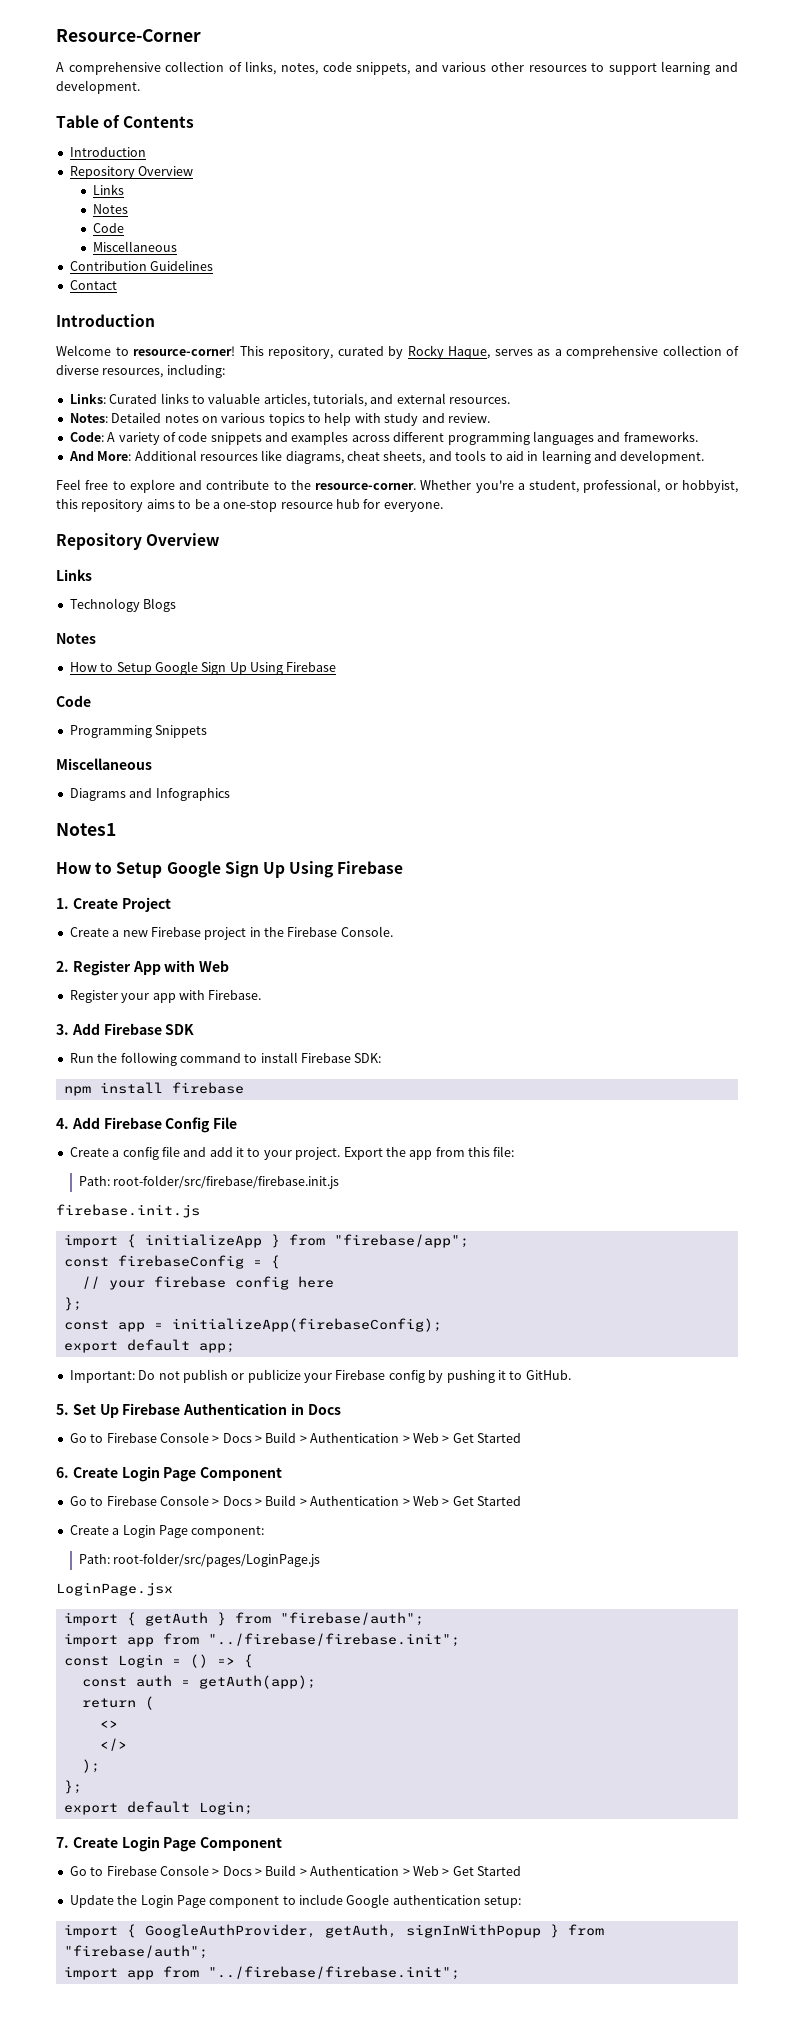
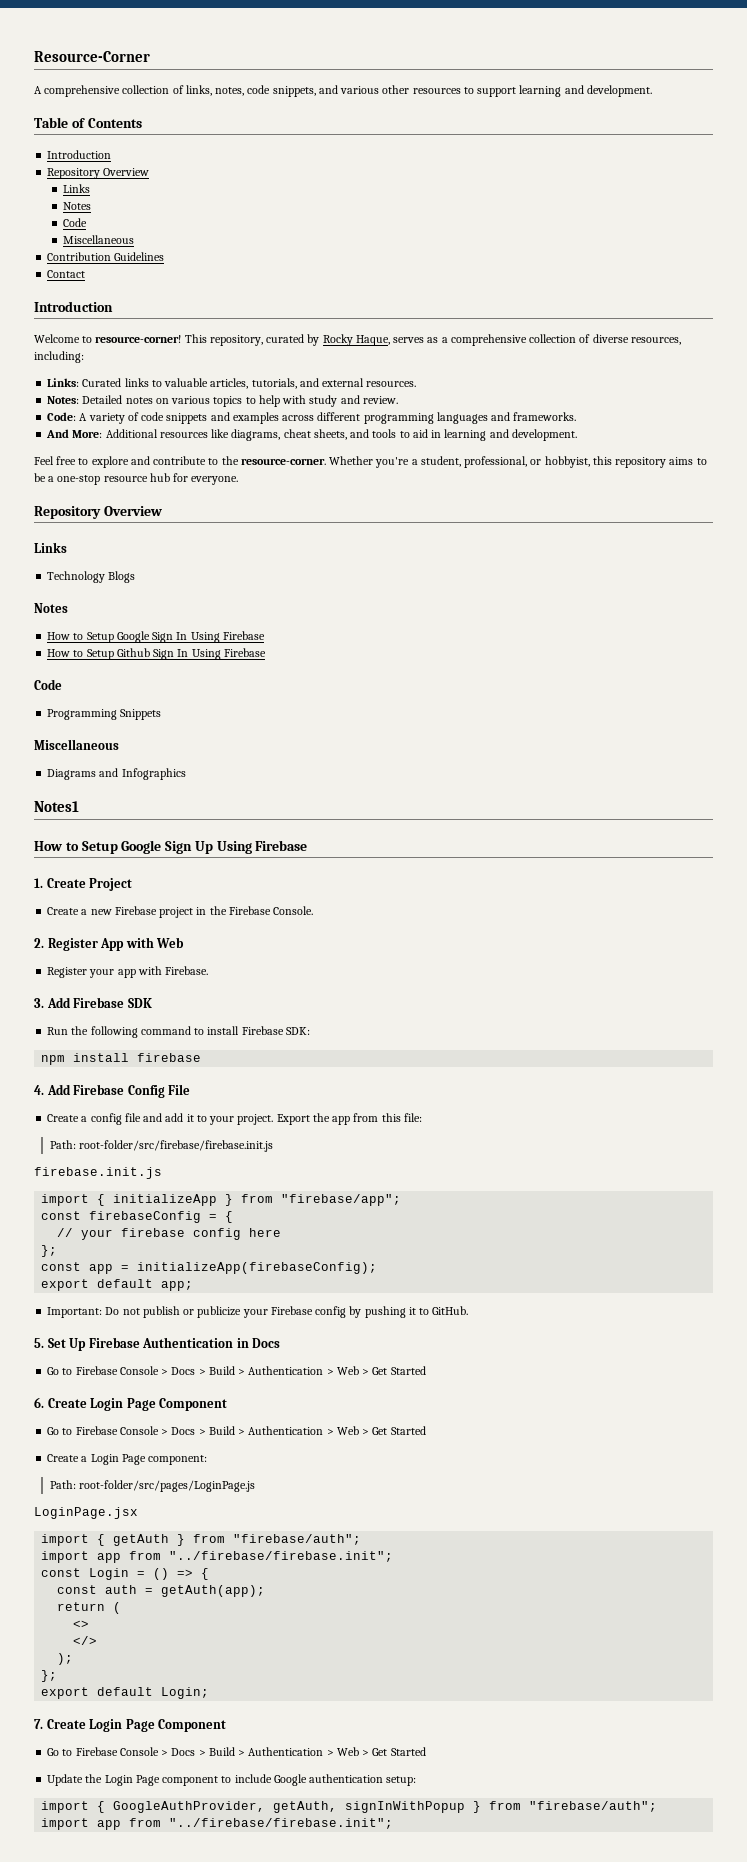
[229,662,247,675] Up -> [176,631,265,643] [47,648,189,660] In Using Firebase // How to Setup Github Sign In

